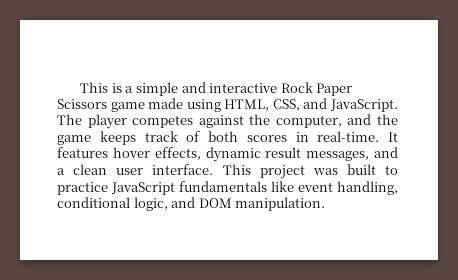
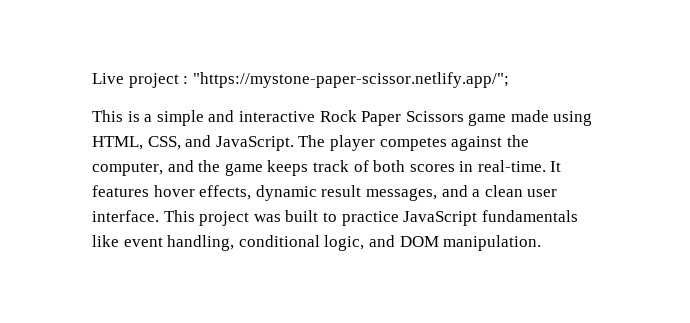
(80, 87) none -> [92,72,509,88] Live project : "https://mystone-paper-scissor.netlify.app/"; //

